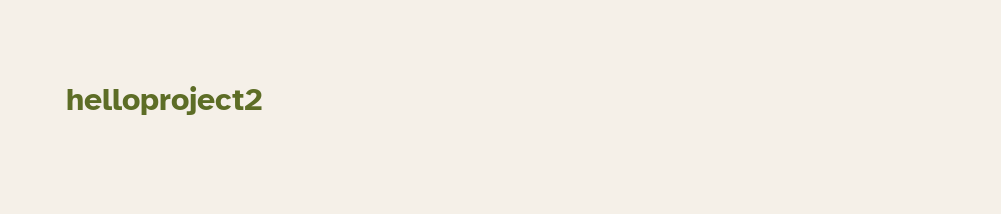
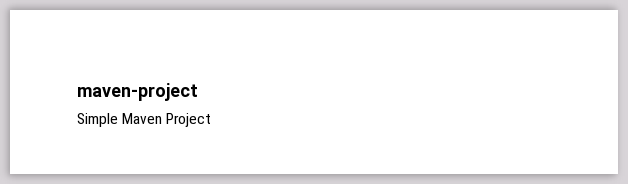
[66,86,263,115] helloproject2 -> [77,83,198,101] [77,113,212,127] maven-project // Simple Maven Project

